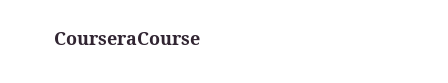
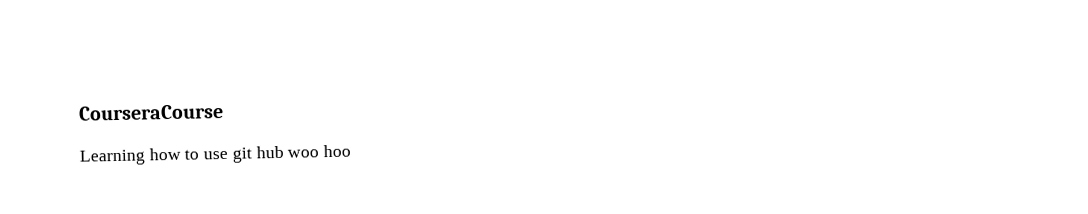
(200, 38) none -> [79,144,352,166] // Learning how to use git hub woo hoo

